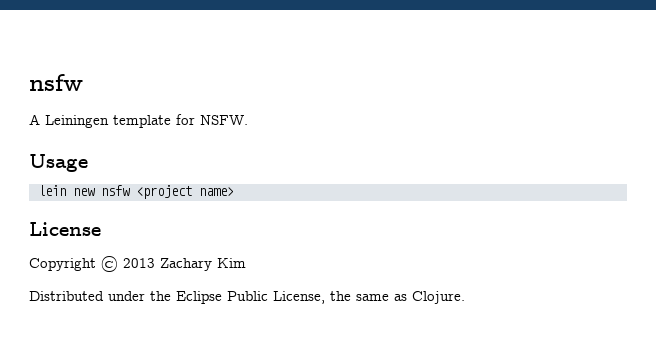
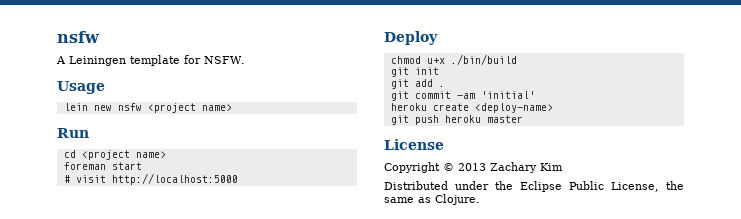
(234, 191) none -> [57,128,89,138] [63,150,166,160] [63,162,142,170] [63,173,238,185] [384,31,438,45] [390,54,517,65] [390,67,439,77] [390,79,445,89] [390,91,535,101] [390,103,553,113] [390,115,523,125] // Run // cd <project name> // foreman start // # visit http://localhost:5000 // Deploy // chmod u+x ./bin/build // git init // git add . // git commit -am 'initial' // heroku create <deploy-name> // git push heroku master

